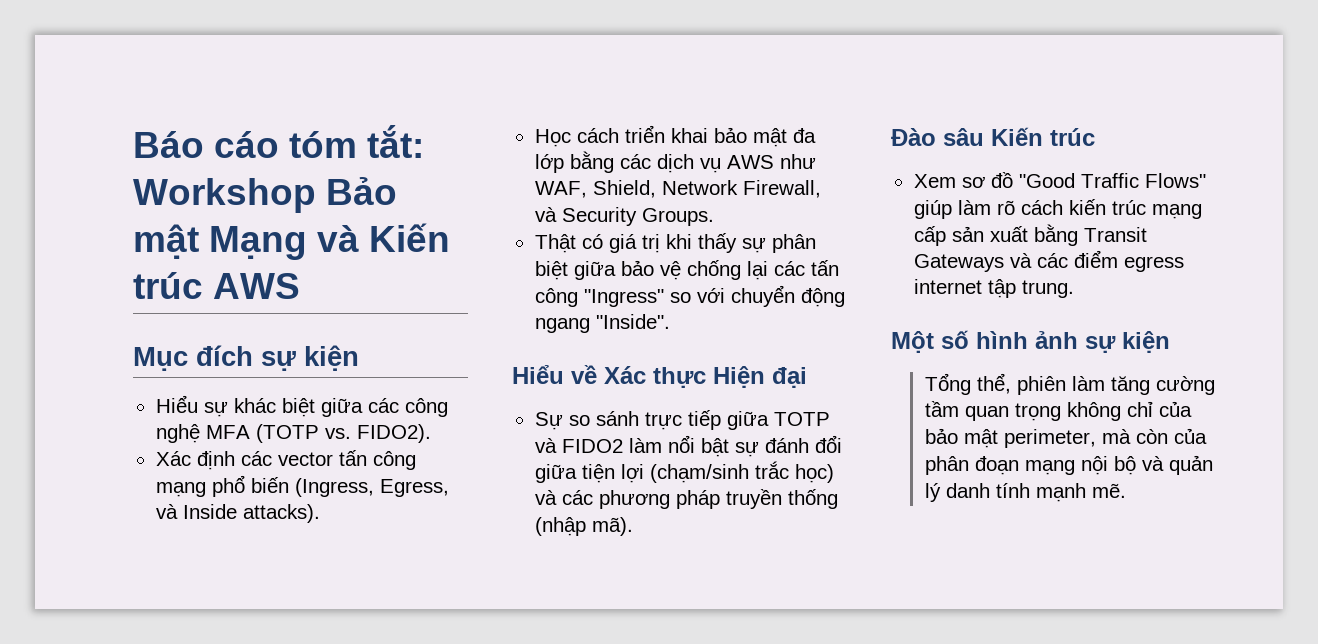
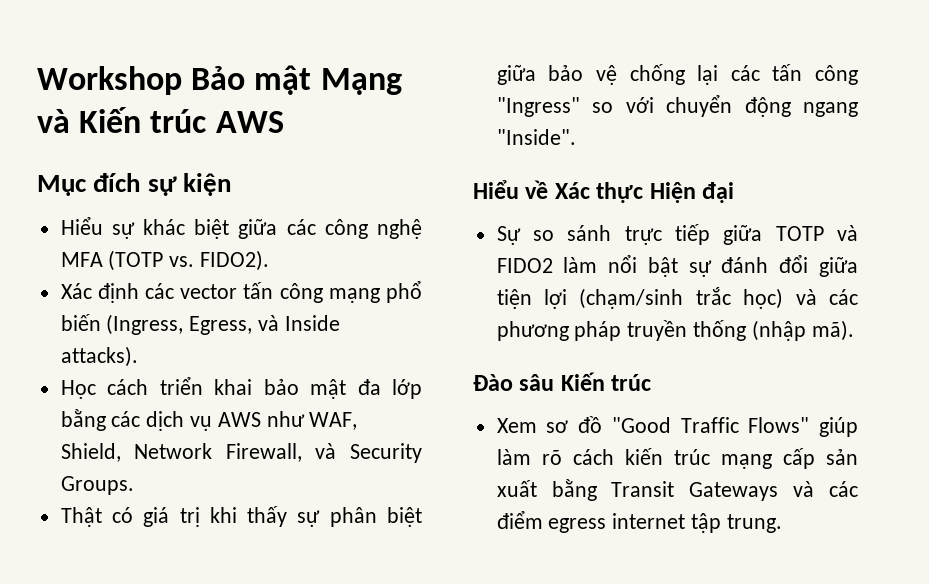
[133,125,424,158] Báo cáo tóm tắt: -> (37, 80) none
[891,330,1170,353] [924,373,1215,395] [924,401,1192,421] [924,428,1207,448] [924,455,1213,475] [924,483,1126,502] // Một số hình ảnh sự kiện // Tổng thể, phiên làm tăng cường tầm quan trọng không chỉ của bảo mật perimeter, mà còn của phân đoạn mạng nội bộ và quản lý danh tính mạnh mẽ. -> (782, 523) none

